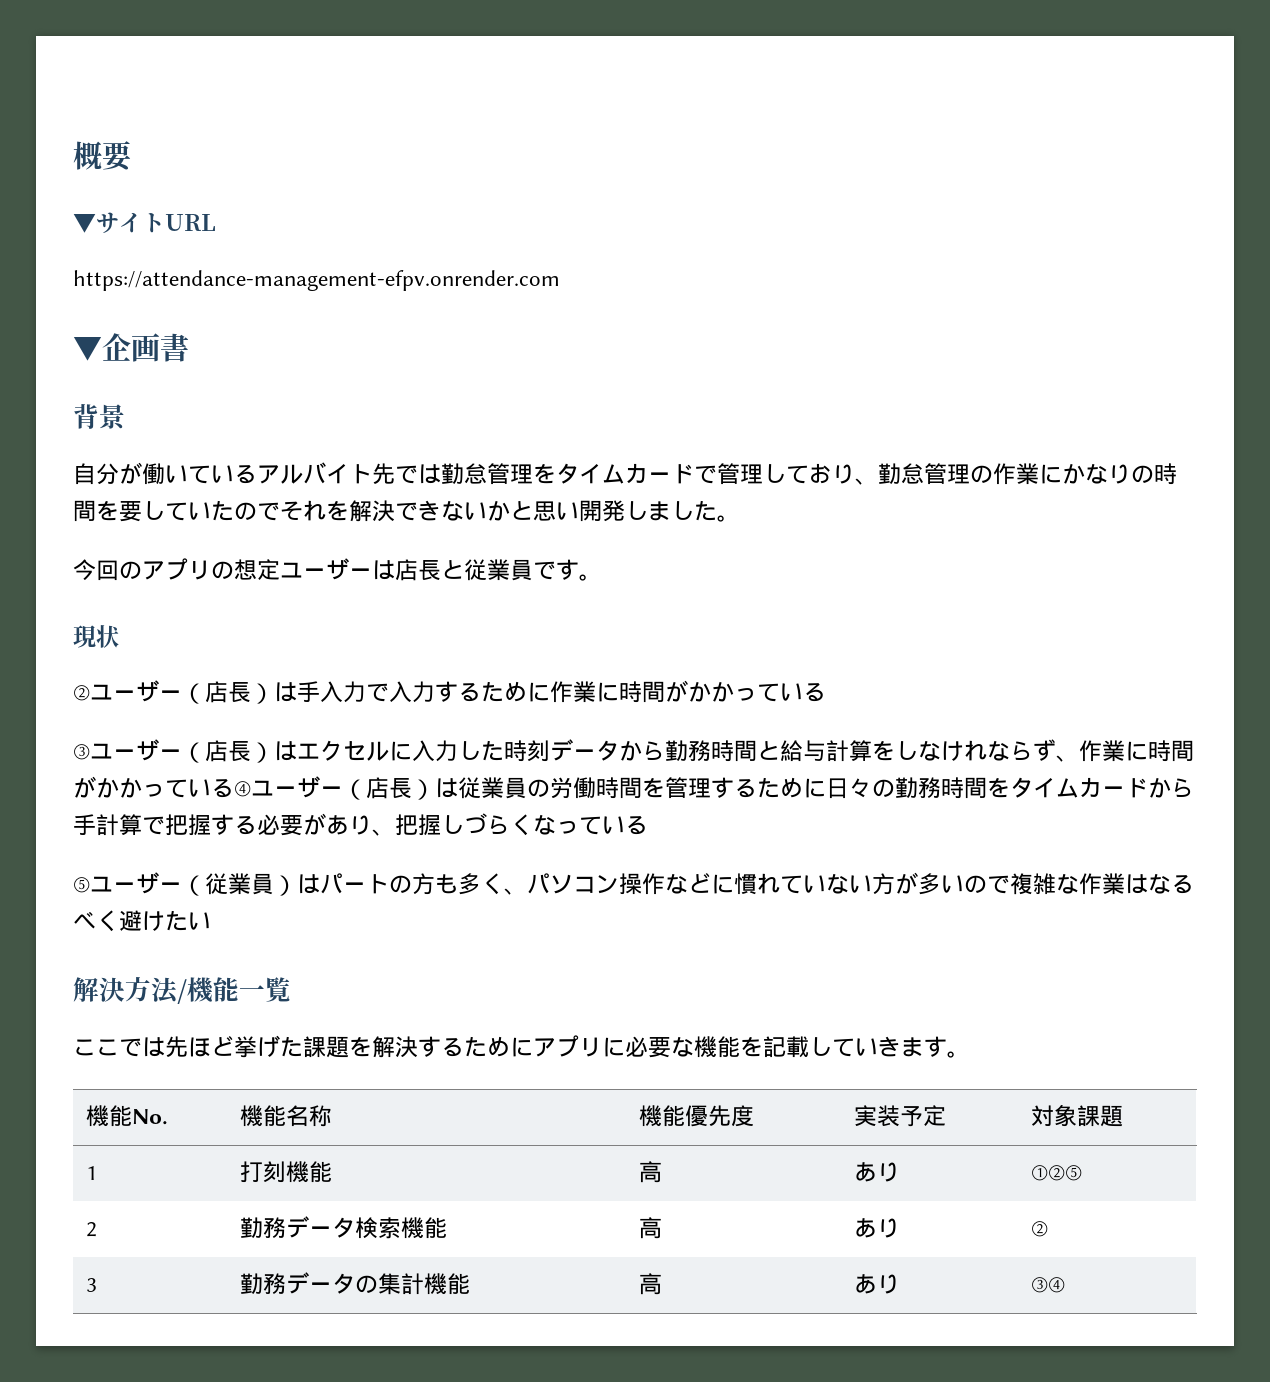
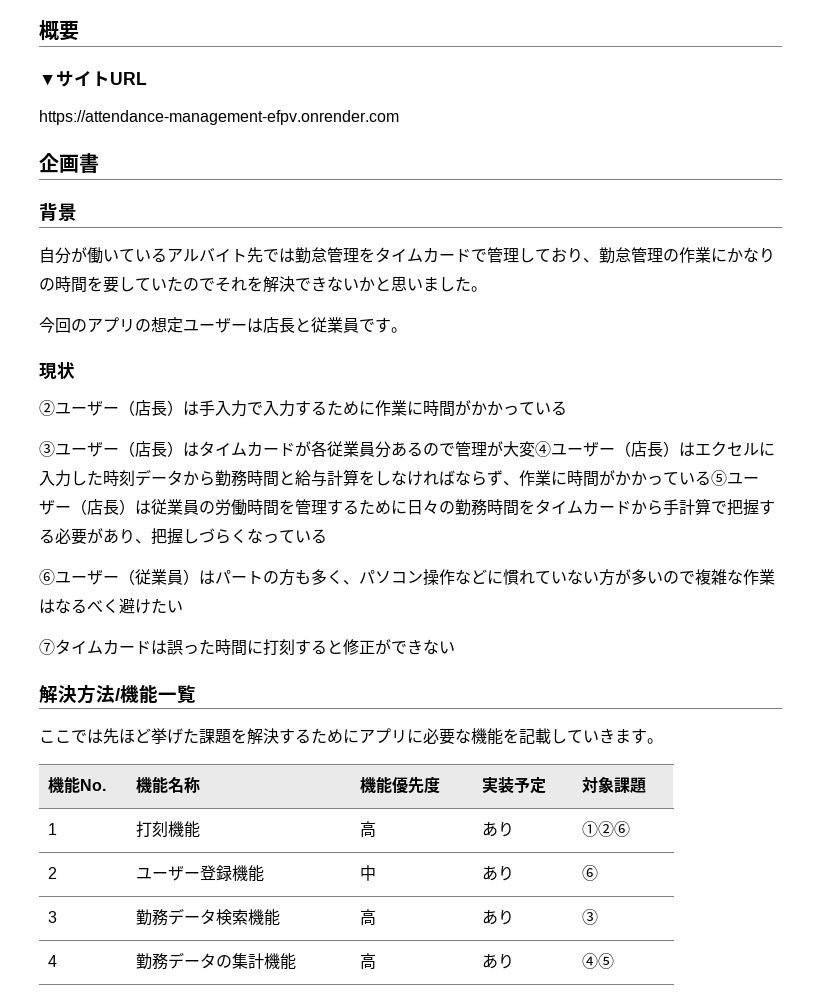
[73,337,102,361] ▼ -> (399, 117) none
[579,500,648,522] 開発し -> (423, 284) none
(297, 751) none -> [199,441,695,458] タイムカードが各従業員分あるので管理が大変④ユーザー（店長）は
(987, 750) none -> [439,470,455,486] ば
[234,781,251,797] ④ -> [711,470,727,486] ⑤
[73,877,90,893] ⑤ -> [39,569,55,585] ⑥
(211, 921) none -> [39,639,455,656] // ⑦タイムカードは誤った時間に打刻すると修正ができない
[1030,1165,1082,1181] [85,1222,97,1237] ①②⑤ // 2 -> [582,821,631,837] [48,867,58,879] [136,865,265,882] [360,865,377,881] [482,865,515,881] [582,865,599,881] [48,911,58,923] ①②⑥ // 2 | ユーザー登録機能 | 中 | あり | ⑥ // 3
[1030,1221,1048,1237] [85,1278,97,1292] ② // 3 -> [582,909,599,925] [48,955,58,967] ③ // 4
[1030,1277,1065,1293] ③④ -> [582,953,615,969] ④⑤

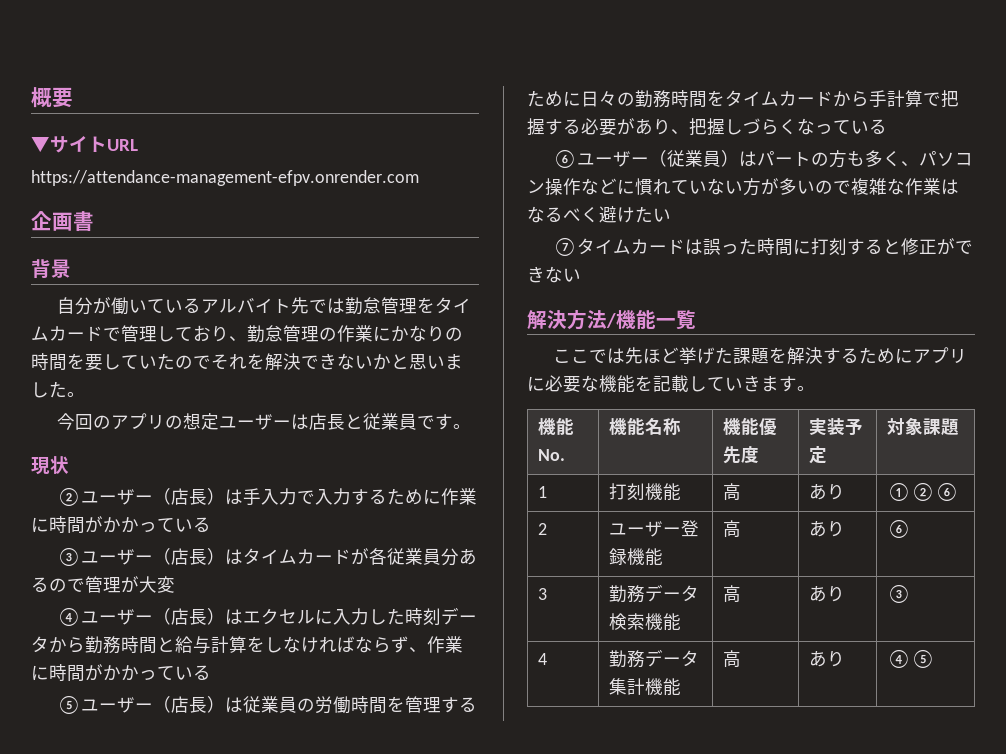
(535, 449) none -> (175, 584) //
(711, 478) none -> (211, 672) //
[360,865,377,881] 中 -> [723,520,742,538] 高
[216,955,233,968] の -> (700, 658) none

